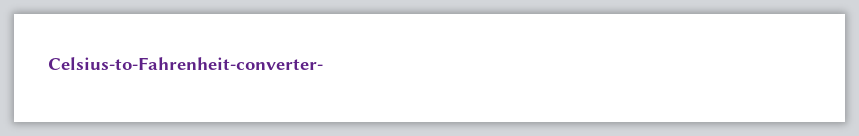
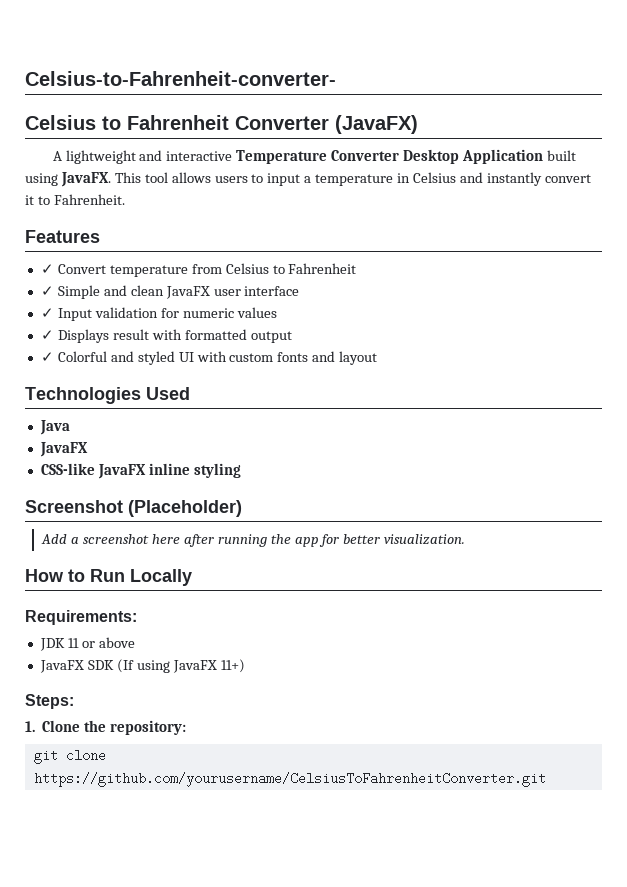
(323, 63) none -> [25,115,418,134] [52,149,576,164] [25,172,591,187] [25,194,125,205] [25,230,100,243] [40,263,357,277] [40,285,300,299] [40,307,277,321] [40,329,292,343] [40,351,378,365] [25,387,190,404] [39,420,70,435] [39,442,88,457] [40,463,241,479] [25,500,242,517] [41,534,466,547] [25,569,192,586] [25,610,137,625] [39,637,135,651] [39,659,245,673] [25,694,74,709] [25,720,187,735] [33,749,106,764] [33,772,546,787] // Celsius to Fahrenheit Converter (JavaFX) // A lightweight and interactive Temperature Converter Desktop Application built using JavaFX. This tool allows users to input a temperature in Celsius and instantly convert it to Fahrenheit. // Features // ✓ Convert temperature from Celsius to Fahrenheit // ✓ Simple and clean JavaFX user interface // ✓ Input validation for numeric values // ✓ Displays result with formatted output // ✓ Colorful and styled UI with custom fonts and layout // Technologies Used // Java // JavaFX // CSS-like JavaFX inline styling // Screenshot (Placeholder) // Add a screenshot here after running the app for better visualization. // How to Run Locally // Requirements: // JDK 11 or above // JavaFX SDK (If using JavaFX 11+) // Steps: // 1. Clone the repository: // git clone https://github.com/yourusername/CelsiusToFahrenheitConverter.git

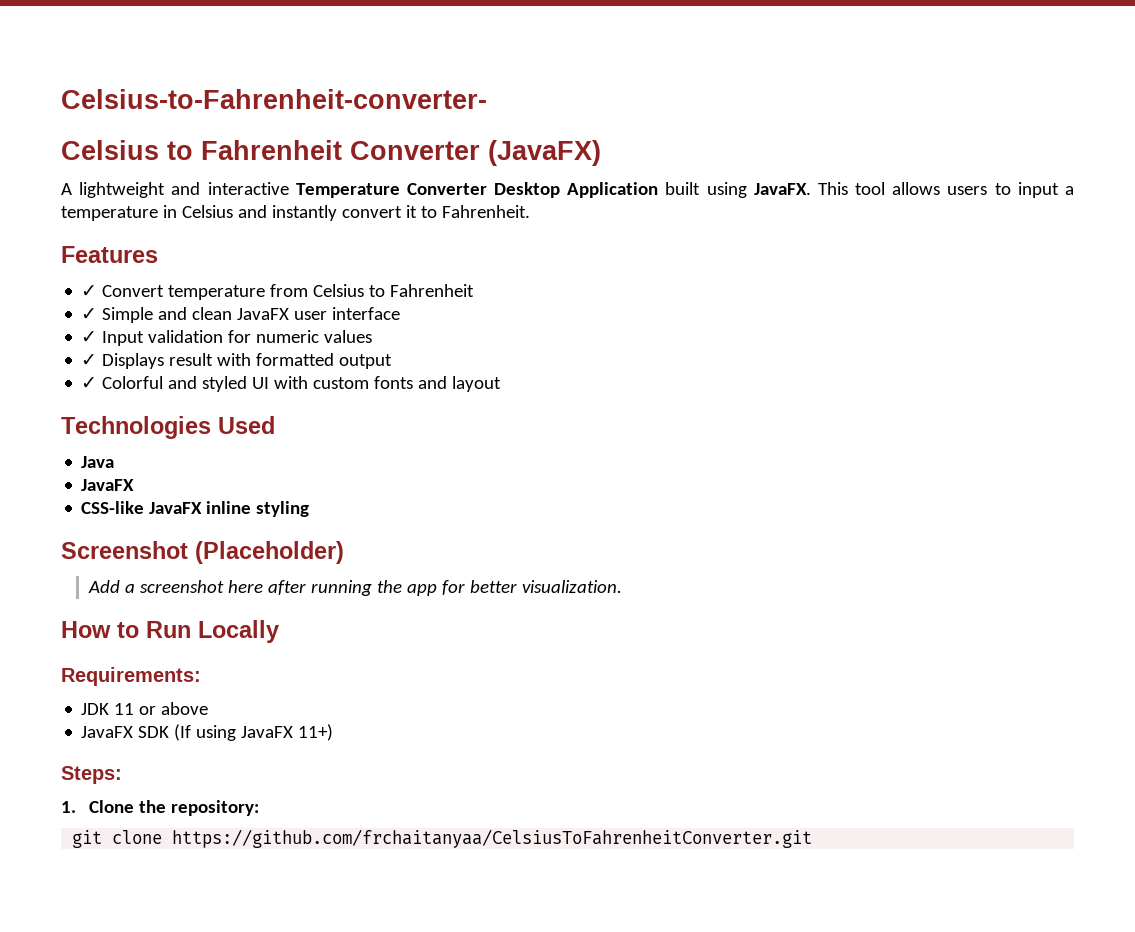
[33,772,546,787] https://github.com/yourusername/CelsiusToFahrenheitConverter.git -> [172,829,813,848] https://github.com/frchaitanyaa/CelsiusToFahrenheitConverter.git

